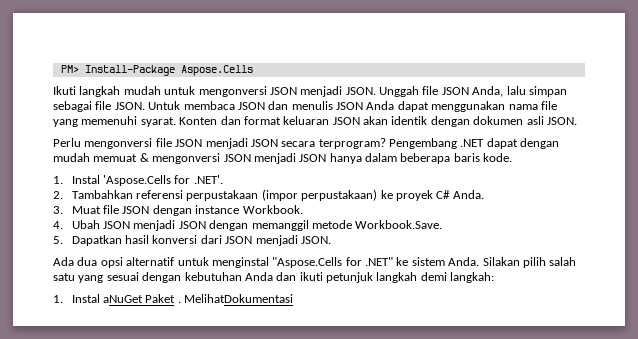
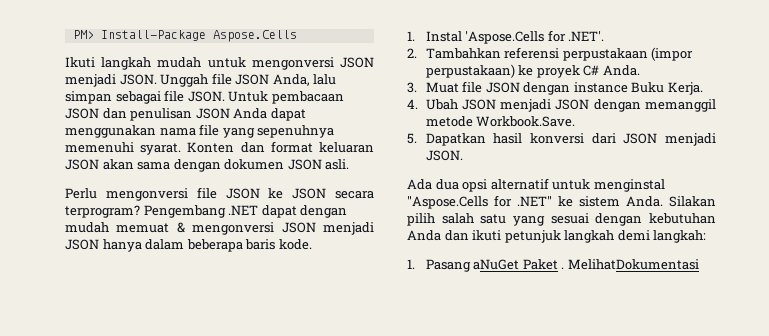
[183,101,235,110] membaca -> [271,91,344,104] pembacaan
[291,101,333,110] menulis -> [130,108,193,121] penulisan
(78, 123) none -> [257,125,335,138] sepenuhnya
[391,116,428,125] identik -> [137,162,171,170] sama
[526,116,577,125] asli JSON. -> [287,159,350,170] JSON asli.
[205,138,248,149] menjadi -> [268,188,284,199] ke
[242,205,303,214] Workbook. -> [631,82,703,95] Buku Kerja.
[71,294,100,303] Instal -> [425,259,471,272] Pasang

